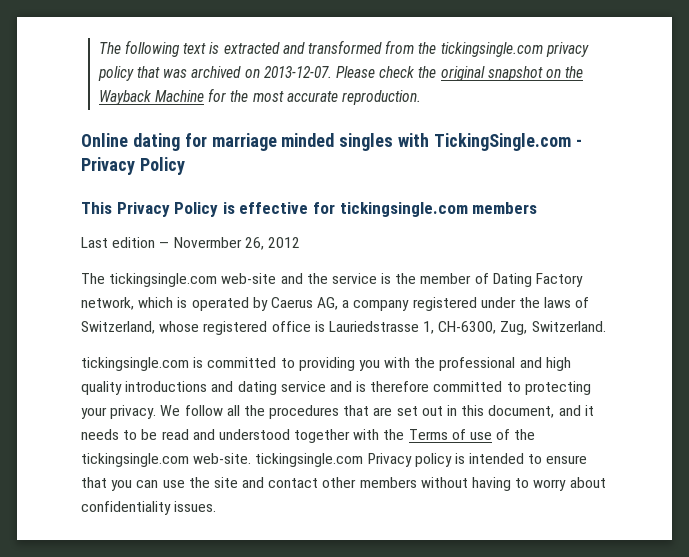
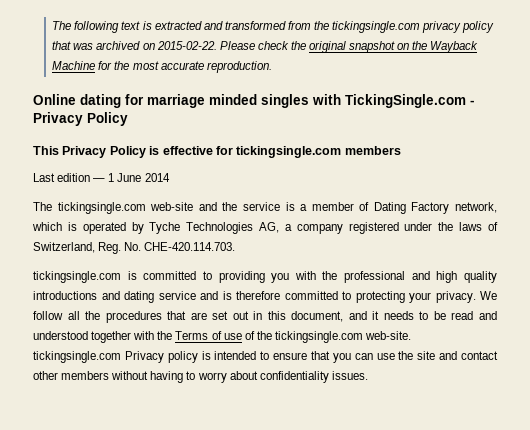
[263,66,332,78] 2013-12-07. -> [156,41,217,50] 2015-02-22.
[173,237,300,250] Novermber 26, 2012 -> [108,173,170,182] 1 June 2014
[395,273,417,284] the -> [300,204,308,211] a
[270,297,313,308] Caerus -> [149,222,254,234] Tyche Technologies
[159,321,606,335] whose registered office is Lauriedstrasse 1, CH-6300, Zug, Switzerland. -> [98,242,236,254] Reg. No. CHE-420.114.703.

